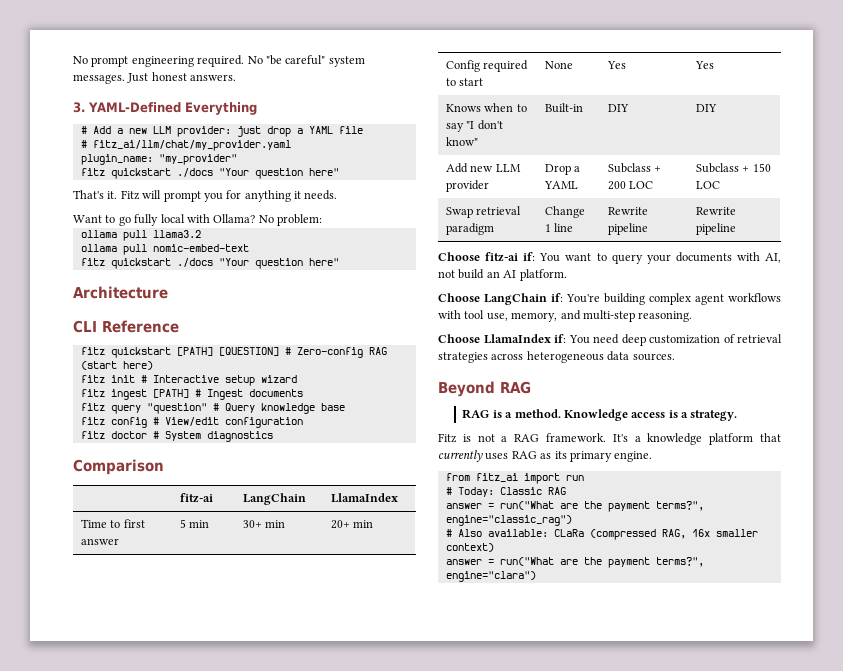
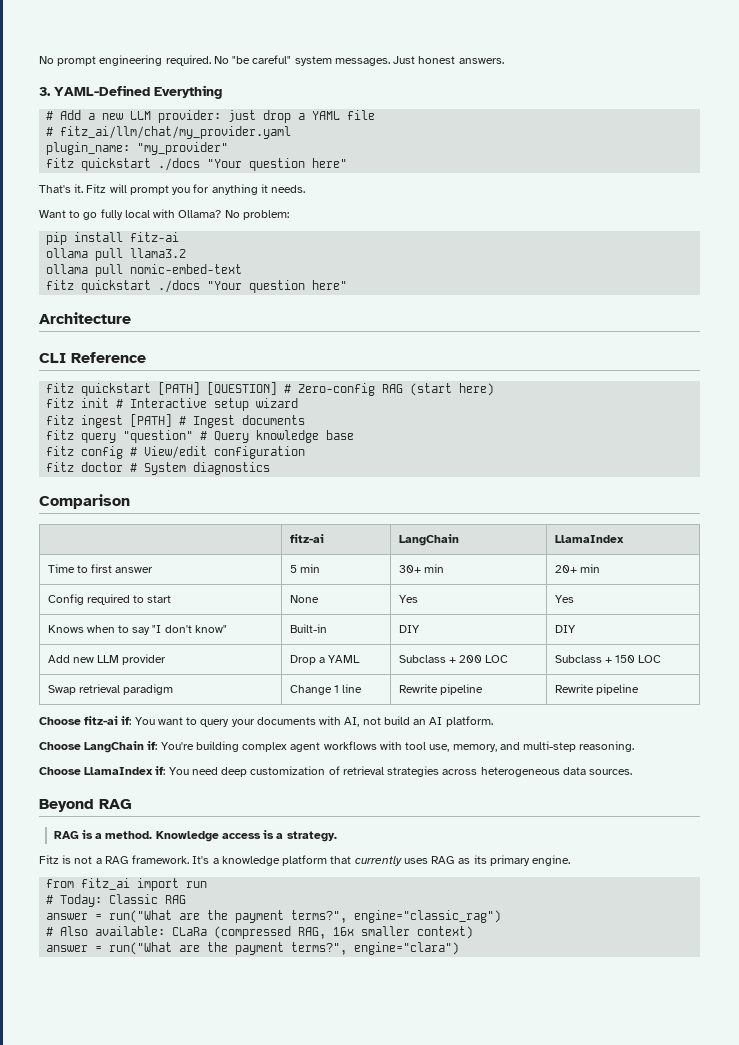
(322, 220) none -> [46,232,180,245] // pip install fitz-ai

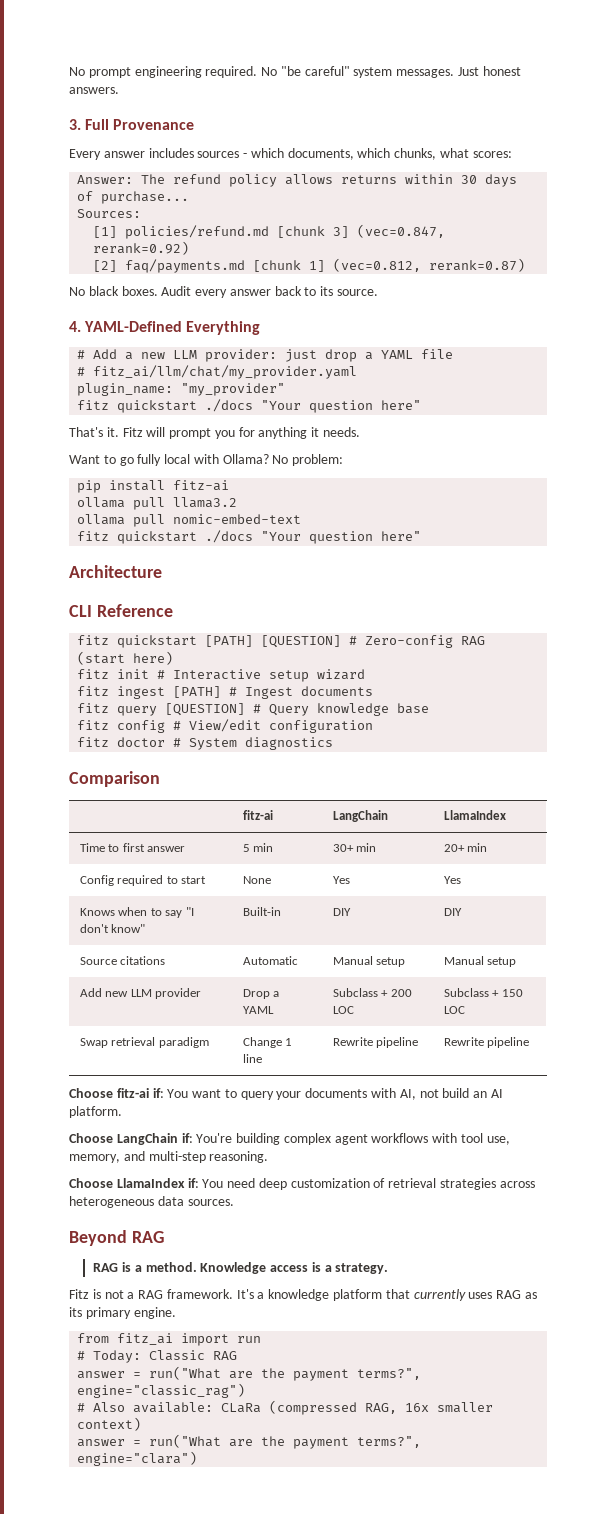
(51, 91) none -> [85,119,195,130] [69,148,512,160] [77,174,518,187] [77,191,190,204] [77,209,142,218] [93,224,446,239] [93,241,190,255] [93,258,526,273] [69,286,379,298] [69,321,81,332] Full Provenance // Every answer includes sources - which documents, which chunks, what scores: // Answer: The refund policy allows returns within 30 days of purchase... // Sources: // [1] policies/refund.md [chunk 3] (vec=0.847, rerank=0.92) // [2] faq/payments.md [chunk 1] (vec=0.812, rerank=0.87) // No black boxes. Audit every answer back to its source. // 4.
[123,430,194,443] "question" -> [165,703,246,716] [QUESTION]
(576, 629) none -> [80,956,166,965] [243,956,299,965] [333,956,406,967] [444,956,517,967] // Source citations | Automatic | Manual setup | Manual setup

